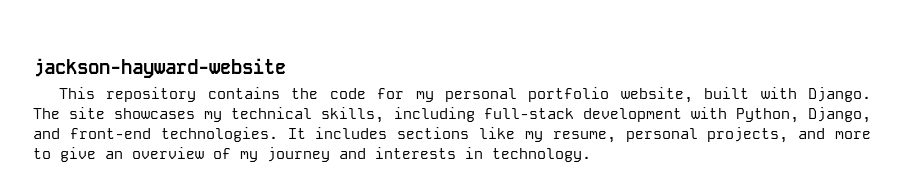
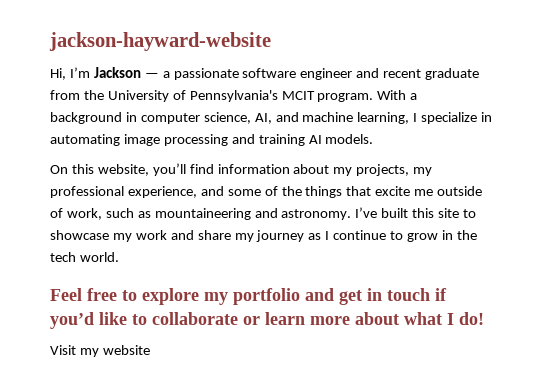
[59,87,871,103] [33,107,871,123] [33,127,872,143] [33,147,591,162] This repository contains the code for my personal portfolio website, built with Django. The site showcases my technical skills, including full-stack development with Python, Django, and front-end technologies. It includes sections like my resume, personal projects, and more to give an overview of my journey and interests in technology. -> [50,67,480,80] [50,90,418,102] [50,112,493,124] [50,134,374,146] [50,163,433,176] [50,186,483,198] [50,207,477,220] [50,230,477,242] [50,252,119,262] [50,288,447,305] [50,312,484,329] [50,345,150,357] Hi, I’m Jackson — a passionate software engineer and recent graduate from the University of Pennsylvania's MCIT program. With a background in computer science, AI, and machine learning, I specialize in automating image processing and training AI models. // On this website, you’ll find information about my projects, my professional experience, and some of the things that excite me outside of work, such as mountaineering and astronomy. I’ve built this site to showcase my work and share my journey as I continue to grow in the tech world. // Feel free to explore my portfolio and get in touch if you’d like to collaborate or learn more about what I do! // Visit my website

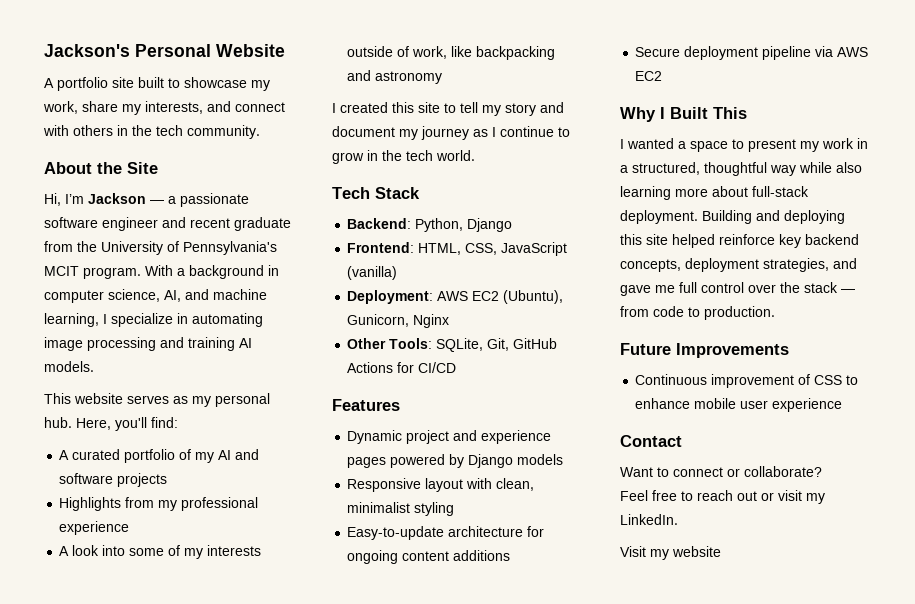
[49,32,271,51] jackson-hayward-website -> [44,44,285,57] [44,77,270,91] [43,101,285,115] [43,125,260,139] [44,162,158,174] Jackson's Personal Website // A portfolio site built to showcase my work, share my interests, and connect with others in the tech community. // About the Site
[50,163,433,176] [50,186,483,198] [50,207,477,220] [50,230,231,242] On this website, you’ll find information about my projects, my professional experience, and some of the things that excite me outside of work, such as mountaineering and astronomy. I’ve built this site to showcase my work and share -> [44,393,270,407] [44,417,178,431] [59,449,260,463] [59,473,168,487] [59,497,259,511] [59,521,130,535] [59,545,262,559] [347,46,556,60] [347,70,443,84] [332,102,564,116] [332,126,395,137] This website serves as my personal hub. Here, you'll find: // A curated portfolio of my AI and software projects // Highlights from my professional experience // A look into some of my interests outside of work, like backpacking and astronomy // I created this site to tell my story and document
[50,288,447,305] [50,312,484,329] Feel free to explore my portfolio and get in touch if you’d like to collaborate or learn more about what I do! -> [332,187,420,199] [347,218,513,232] [347,242,568,256] [347,266,398,280] [347,290,564,304] [347,314,450,328] [347,338,558,352] [347,362,457,373] [332,399,400,411] [347,430,552,444] [347,454,564,468] [347,478,535,492] [347,502,455,516] [347,526,545,540] [347,550,511,564] [635,46,869,60] [635,71,663,81] [620,107,747,122] [620,138,868,152] [620,162,862,176] [620,186,809,200] [620,210,845,224] [620,234,859,248] [620,258,857,272] [620,282,855,296] [620,306,775,320] [620,343,789,358] [635,374,859,388] [635,398,843,412] [620,435,682,447] [620,466,822,477] [620,490,825,504] [620,514,678,525] Tech Stack // Backend: Python, Django // Frontend: HTML, CSS, JavaScript (vanilla) // Deployment: AWS EC2 (Ubuntu), Gunicorn, Nginx // Other Tools: SQLite, Git, GitHub Actions for CI/CD // Features // Dynamic project and experience pages powered by Django models // Responsive layout with clean, minimalist styling // Easy-to-update architecture for ongoing content additions // Secure deployment pipeline via AWS EC2 // Why I Built This // I wanted a space to present my work in a structured, thoughtful way while also learning more about full-stack deployment. Building and deploying this site helped reinforce key backend concepts, deployment strategies, and gave me full control over the stack — from code to production. // Future Improvements // Continuous improvement of CSS to enhance mobile user experience // Contact // Want to connect or collaborate? // Feel free to reach out or visit my LinkedIn.

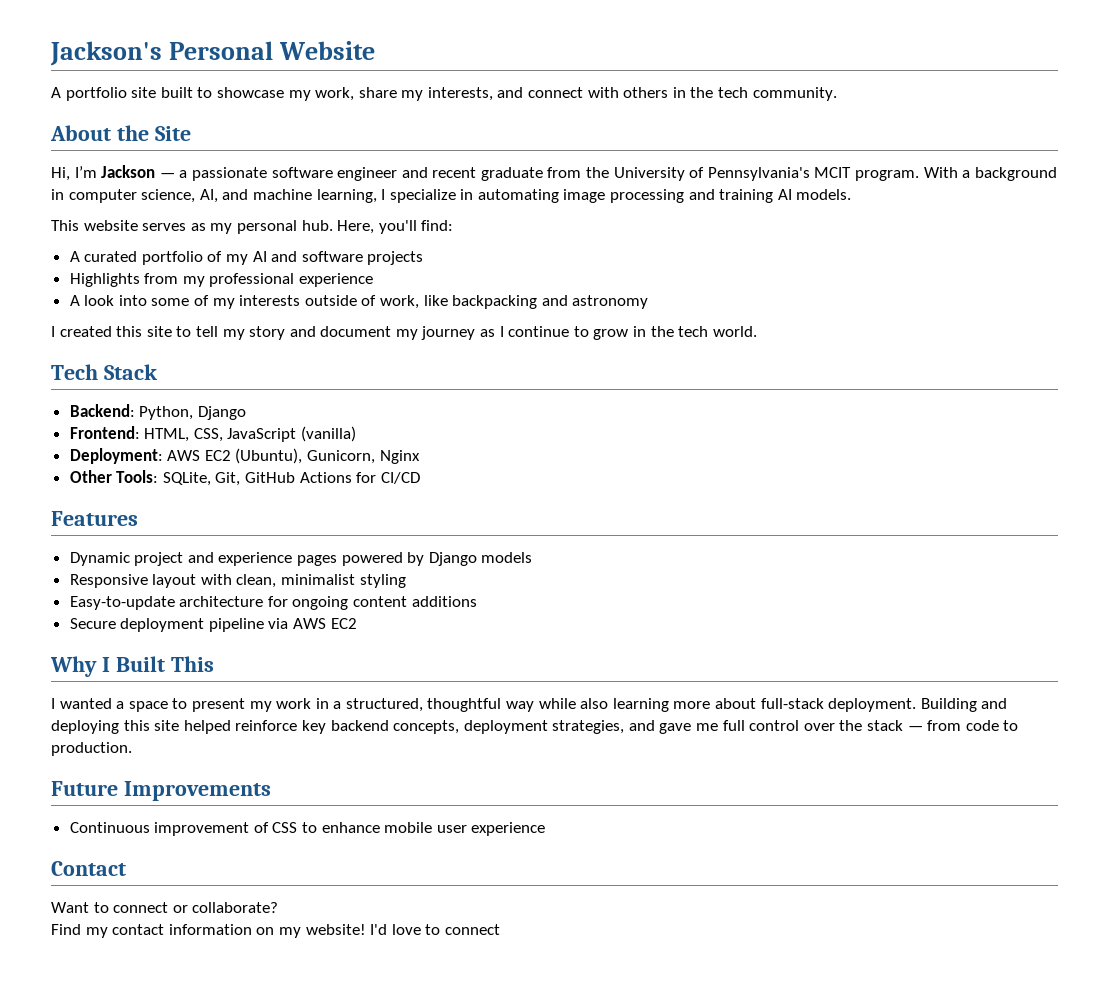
[620,490,825,504] [620,514,678,525] [620,546,721,560] Feel free to reach out or visit my LinkedIn. // Visit my website -> [51,924,500,938] Find my contact information on my website! I'd love to connect

